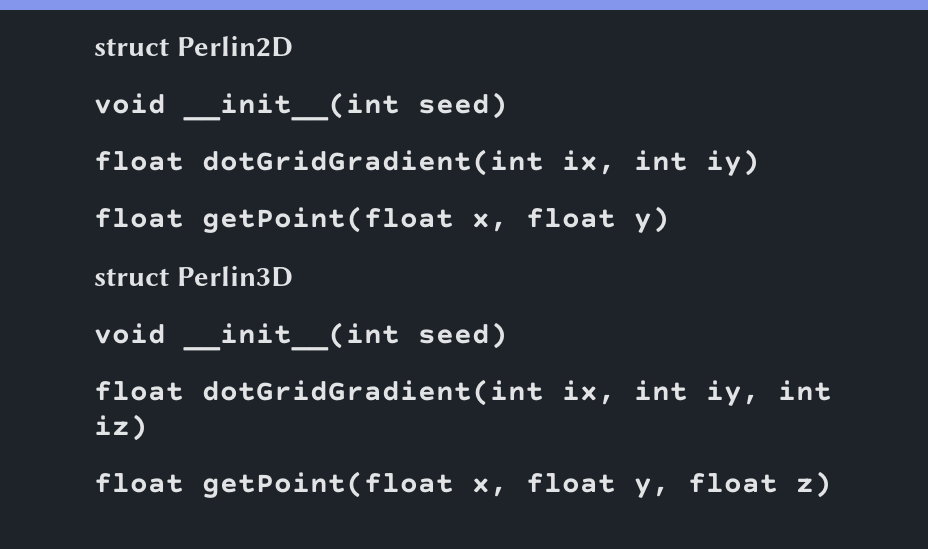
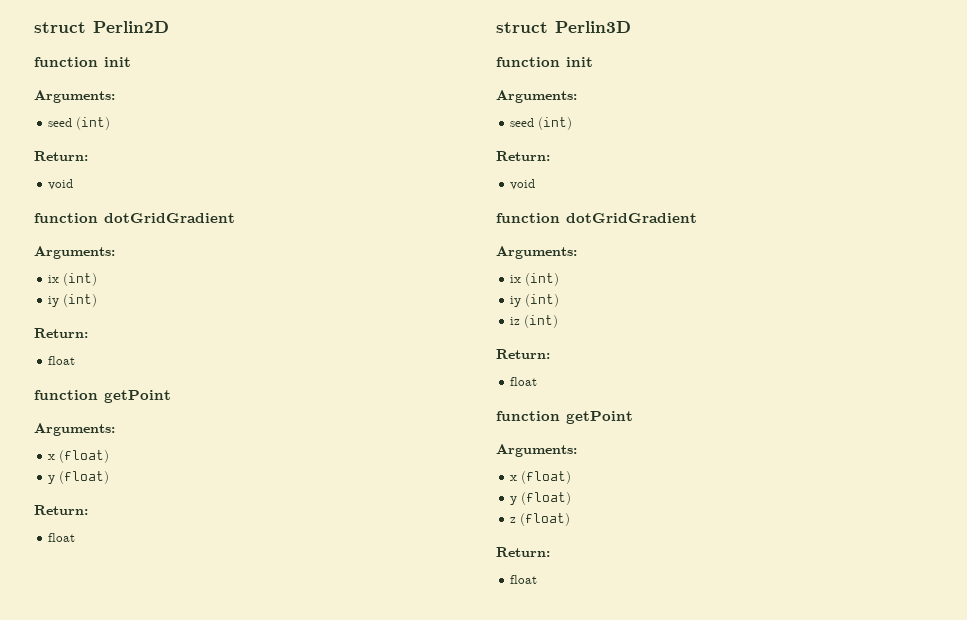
[94,92,508,121] [94,149,760,176] [94,206,670,233] [94,266,293,287] [94,322,508,351] [94,379,832,406] [94,414,148,441] [94,471,832,498] void __init__(int seed) // float dotGridGradient(int ix, int iy) // float getPoint(float x, float y) // struct Perlin3D // void __init__(int seed) // float dotGridGradient(int ix, int iy, int iz) // float getPoint(float x, float y, float z) -> [34,57,131,67] [34,90,115,103] [48,117,111,130] [34,151,88,161] [48,179,74,190] [34,213,235,223] [34,246,115,259] [48,273,98,286] [48,294,98,307] [34,328,88,338] [48,356,76,365] [34,390,171,403] [34,423,115,436] [48,450,110,463] [48,471,110,484] [34,505,88,515] [48,533,76,542] [496,21,631,33] [496,57,593,67] [496,90,577,103] [510,117,573,130] [496,151,550,161] [510,179,536,190] [496,213,697,223] [496,246,577,259] [510,273,560,286] [510,294,560,307] [510,315,559,328] [496,349,550,359] [510,377,538,386] [496,411,633,424] [496,444,577,457] [510,471,572,484] [510,492,572,505] [510,513,571,526] [496,547,550,557] [510,575,538,584] function init // Arguments: // seed (int) // Return: // void // function dotGridGradient // Arguments: // ix (int) // iy (int) // Return: // float // function getPoint // Arguments: // x (float) // y (float) // Return: // float // struct Perlin3D // function init // Arguments: // seed (int) // Return: // void // function dotGridGradient // Arguments: // ix (int) // iy (int) // iz (int) // Return: // float // function getPoint // Arguments: // x (float) // y (float) // z (float) // Return: // float

